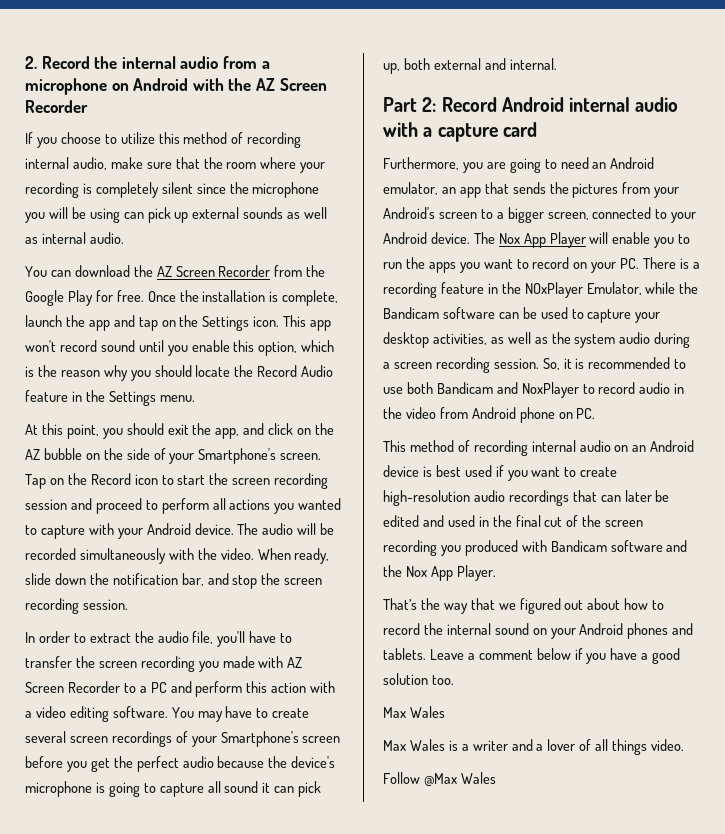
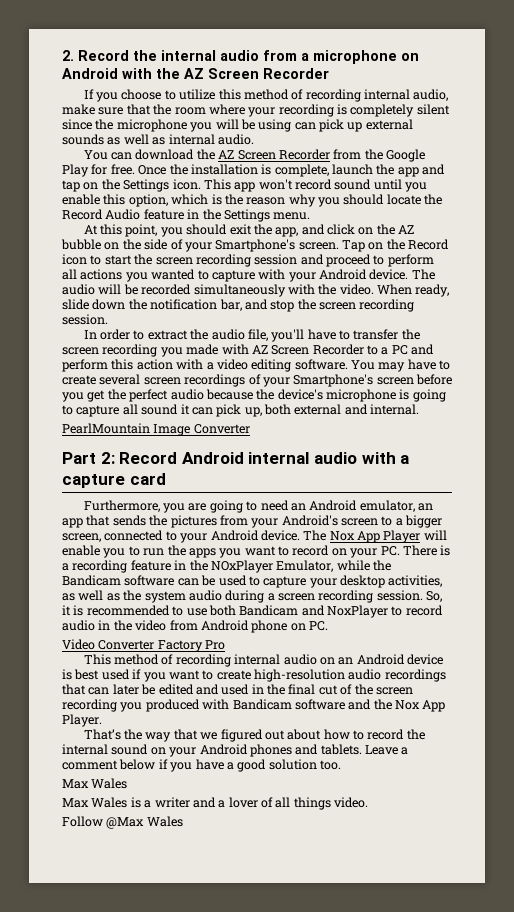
(557, 64) none -> [62,423,250,436] // PearlMountain Image Converter
(596, 413) none -> [62,639,226,652] // Video Converter Factory Pro

